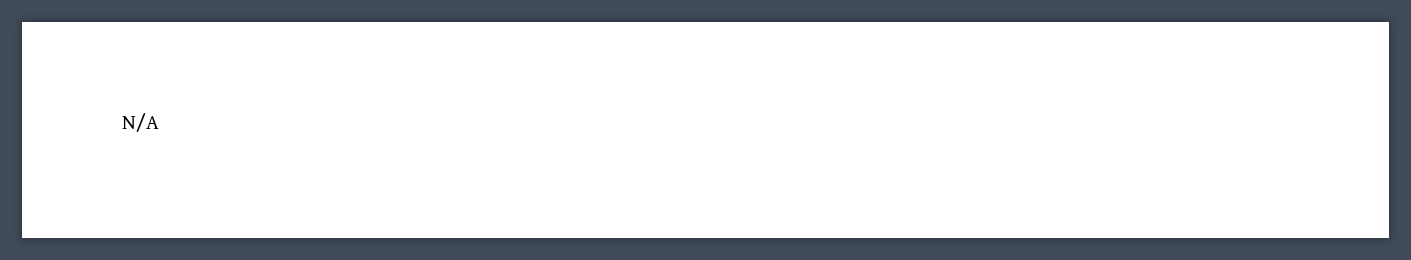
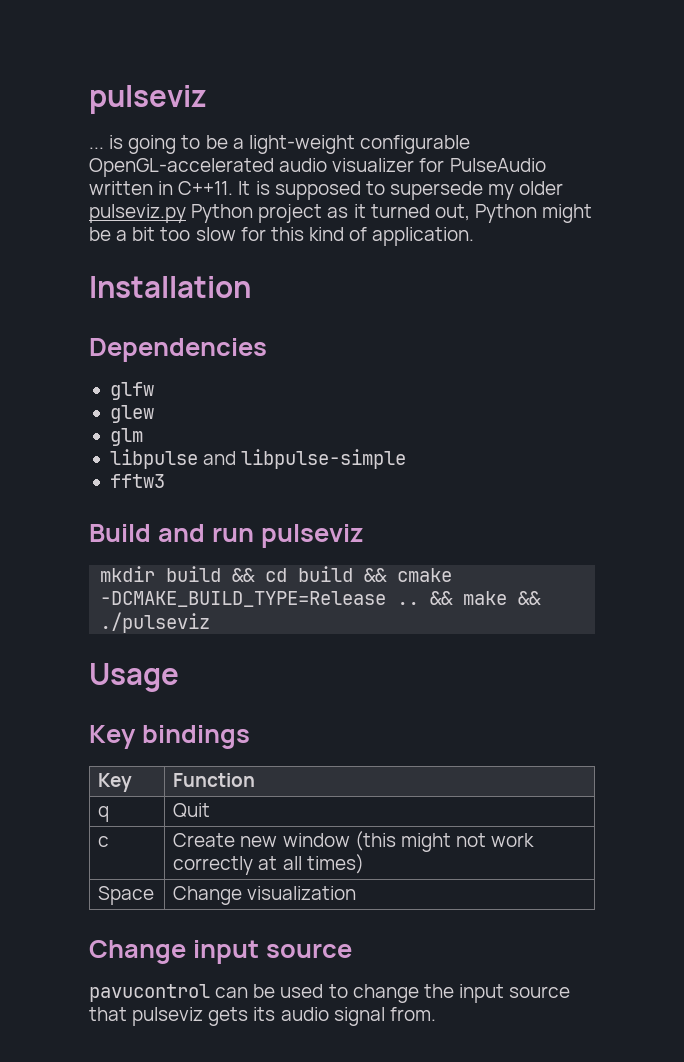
[122,113,159,132] N/A -> [89,85,207,114] [89,135,470,154] [89,158,546,177] [89,181,564,200] [89,204,593,223] [89,227,475,246] [89,276,251,298] [89,338,267,362] [109,382,154,400] [109,405,154,423] [109,428,143,446] [109,449,407,469] [109,474,165,488] [89,524,364,548] [100,566,453,582] [100,591,542,607] [100,612,211,633] [89,663,179,692] [89,725,250,749] [98,773,133,792] [173,773,256,787] [98,806,110,822] [173,803,211,818] [98,836,110,847] [173,831,535,852] [173,854,364,875] [98,886,155,905] [173,886,357,905] [89,940,352,964] [89,984,571,1003] [89,1007,436,1026] pulseviz // ... is going to be a light-weight configurable OpenGL-accelerated audio visualizer for PulseAudio written in C++11. It is supposed to supersede my older pulseviz.py Python project as it turned out, Python might be a bit too slow for this kind of application. // Installation // Dependencies // glfw // glew // glm // libpulse and libpulse-simple // fftw3 // Build and run pulseviz // mkdir build && cd build && cmake -DCMAKE_BUILD_TYPE=Release .. && make && ./pulseviz // Usage // Key bindings // Key | Function // q | Quit // c | Create new window (this might not work correctly at all times) // Space | Change visualization // Change input source // pavucontrol can be used to change the input source that pulseviz gets its audio signal from.

